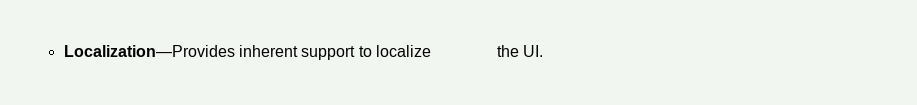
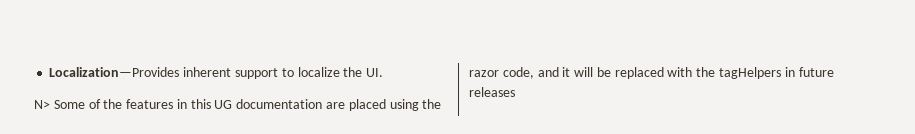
(543, 51) none -> [34,99,442,111] [469,67,834,79] [469,87,515,97] // N> Some of the features in this UG documentation are placed using the razor code, and it will be replaced with the tagHelpers in future releases

